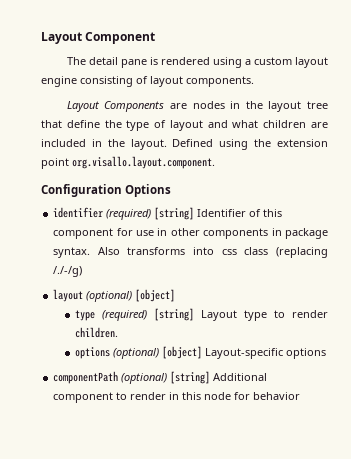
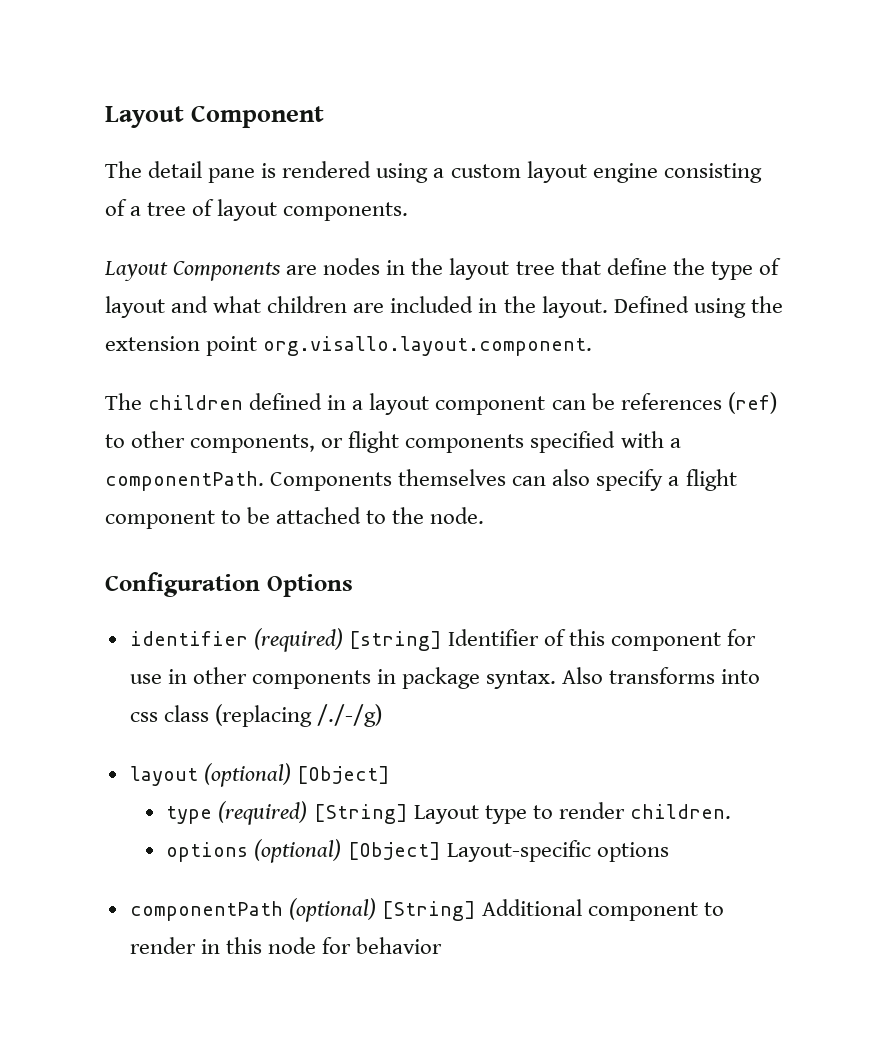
(148, 80) none -> [130,199,215,216] a tree of
(215, 162) none -> [105,392,777,415] [105,431,681,453] [105,469,737,491] [105,507,485,529] // The children defined in a layout component can be references (ref) to other components, or flight components specified with a componentPath. Components themselves can also specify a flight component to be attached to the node.
[135,289,176,302] [object] -> [296,766,390,784] [Object]
[153,308,194,321] [string] -> [313,804,408,824] [String]
[161,346,202,359] [object] -> [347,842,441,860] [Object]
[170,371,211,384] [string] -> [381,901,476,921] [String]

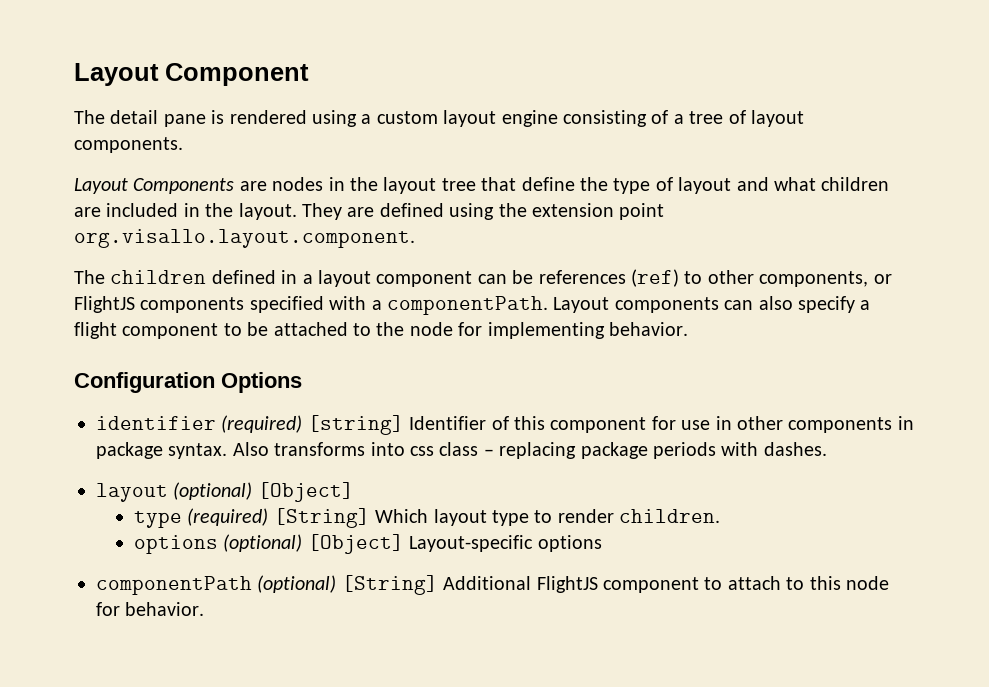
[613,296,689,313] Defined -> [302,203,444,220] They are defined
[348,431,400,453] flight -> [74,296,135,313] FlightJS
[270,469,507,491] Components themselves -> [553,297,719,313] Layout components
[430,507,485,524] node. -> [409,322,688,339] node for implementing behavior.
[214,704,382,727] (replacing /./-/g) -> [483,442,827,459] – replacing package periods with dashes.
[413,805,479,824] Layout -> [375,509,487,526] Which layout
[588,902,725,921] [129,937,220,954] component to render in -> [536,576,805,593] FlightJS component to attach to
[356,937,443,954] behavior -> [125,602,205,616] behavior.

